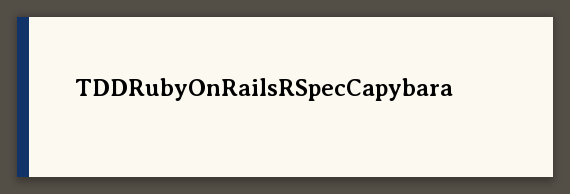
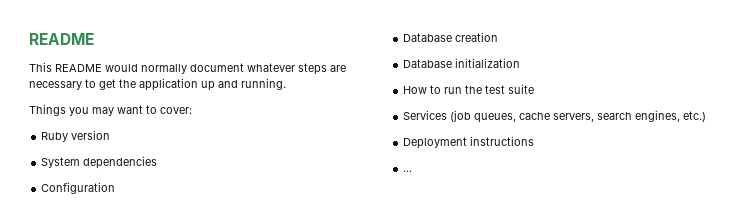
[75,78,453,101] TDDRubyOnRailsRSpecCapybara -> [29,33,94,45] [29,62,346,75] [29,78,286,91] [29,104,192,116] [41,130,111,142] [41,156,158,169] [41,182,116,194] [403,32,499,42] [403,58,521,68] [403,84,535,94] [403,110,707,123] [403,136,535,149] [403,170,413,172] README // This README would normally document whatever steps are necessary to get the application up and running. // Things you may want to cover: // Ruby version // System dependencies // Configuration // Database creation // Database initialization // How to run the test suite // Services (job queues, cache servers, search engines, etc.) // Deployment instructions // ...

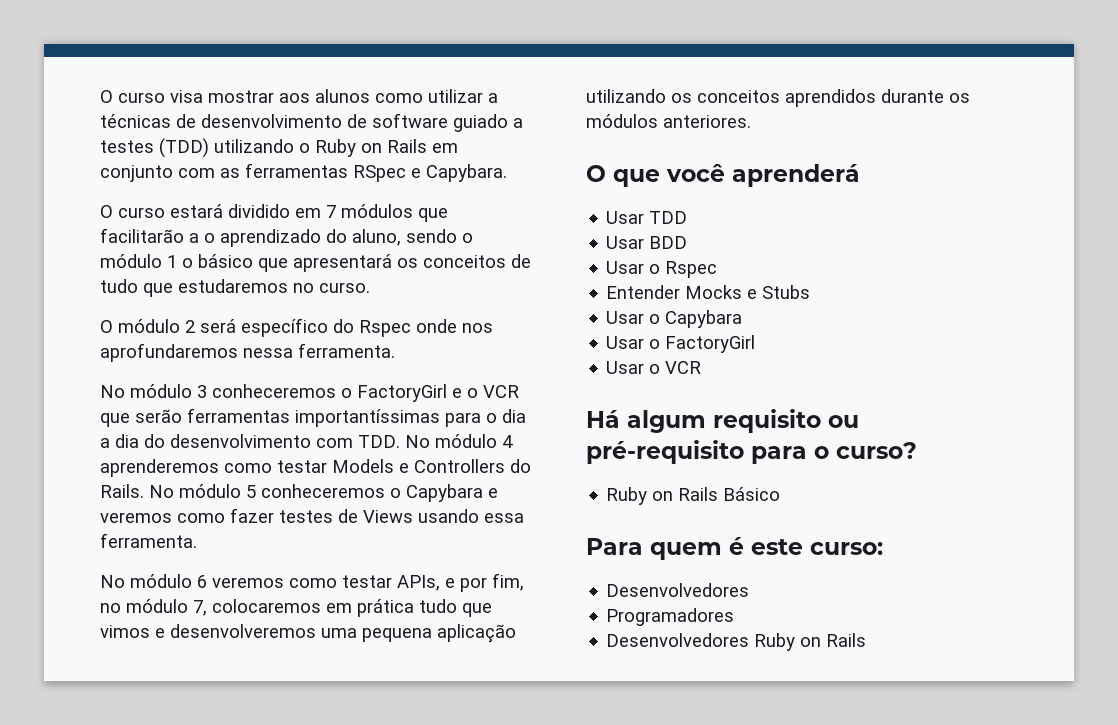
[29,33,94,45] [29,62,346,75] [29,78,286,91] [29,104,192,116] [41,130,111,142] [41,156,158,169] [41,182,116,194] [403,32,499,42] [403,58,521,68] [403,84,535,94] [403,110,707,123] [403,136,535,149] [403,170,413,172] README // This README would normally document whatever steps are necessary to get the application up and running. // Things you may want to cover: // Ruby version // System dependencies // Configuration // Database creation // Database initialization // How to run the test suite // Services (job queues, cache servers, search engines, etc.) // Deployment instructions // ... -> [100,89,498,103] [100,113,523,132] [100,138,458,158] [100,163,507,182] [100,204,448,222] [100,228,473,247] [100,254,531,272] [100,279,370,297] [100,318,493,337] [100,343,395,362] [100,384,519,402] [100,408,526,427] [100,434,513,448] [100,459,531,477] [100,484,498,502] [100,508,524,523] [100,533,197,548] [100,573,524,592] [100,599,492,617] [100,624,516,643] [586,89,970,107] [586,114,751,128] [586,164,860,187] [606,211,688,224] [606,236,688,249] [606,261,718,278] [606,285,811,299] [606,310,743,328] [606,335,756,353] [606,361,702,374] [586,409,859,433] [586,440,917,464] [606,487,781,505] [586,537,883,560] [606,583,750,597] [606,608,735,626] [606,633,867,651] O curso visa mostrar aos alunos como utilizar a técnicas de desenvolvimento de software guiado a testes (TDD) utilizando o Ruby on Rails em conjunto com as ferramentas RSpec e Capybara. // O curso estará dividido em 7 módulos que facilitarão a o aprendizado do aluno, sendo o módulo 1 o básico que apresentará os conceitos de tudo que estudaremos no curso. // O módulo 2 será específico do Rspec onde nos aprofundaremos nessa ferramenta. // No módulo 3 conheceremos o FactoryGirl e o VCR que serão ferramentas importantíssimas para o dia a dia do desenvolvimento com TDD. No módulo 4 aprenderemos como testar Models e Controllers do Rails. No módulo 5 conheceremos o Capybara e veremos como fazer testes de Views usando essa ferramenta. // No módulo 6 veremos como testar APIs, e por fim, no módulo 7, colocaremos em prática tudo que vimos e desenvolveremos uma pequena aplicação utilizando os conceitos aprendidos durante os módulos anteriores. // O que você aprenderá // Usar TDD // Usar BDD // Usar o Rspec // Entender Mocks e Stubs // Usar o Capybara // Usar o FactoryGirl // Usar o VCR // Há algum requisito ou pré-requisito para o curso? // Ruby on Rails Básico // Para quem é este curso: // Desenvolvedores // Programadores // Desenvolvedores Ruby on Rails

